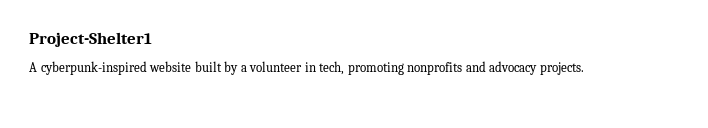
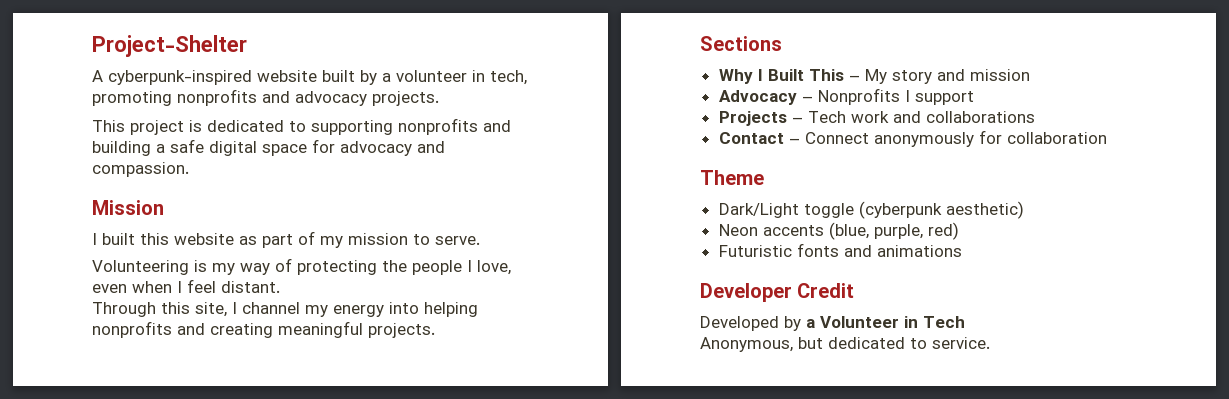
[29,32,152,47] Project-Shelter1 -> [92,35,247,57] Project-Shelter
(584, 68) none -> [92,118,511,135] [92,139,445,156] [92,162,189,177] [92,200,164,215] [92,231,480,248] [92,258,511,275] [92,279,280,293] [92,302,478,317] [92,321,435,338] [700,36,782,51] [718,69,1030,84] [718,88,974,105] [718,111,1035,126] [718,130,1107,147] [700,170,764,185] [718,201,1024,219] [718,222,959,240] [718,243,962,257] [700,283,855,302] [700,316,965,331] [700,337,990,352] // This project is dedicated to supporting nonprofits and building a safe digital space for advocacy and compassion. // Mission // I built this website as part of my mission to serve. // Volunteering is my way of protecting the people I love, even when I feel distant. // Through this site, I channel my energy into helping nonprofits and creating meaningful projects. // Sections // Why I Built This – My story and mission // Advocacy – Nonprofits I support // Projects – Tech work and collaborations // Contact – Connect anonymously for collaboration // Theme // Dark/Light toggle (cyberpunk aesthetic) // Neon accents (blue, purple, red) // Futuristic fonts and animations // Developer Credit // Developed by a Volunteer in Tech // Anonymous, but dedicated to service.

